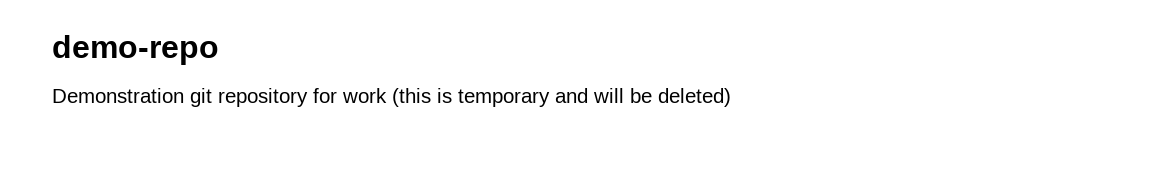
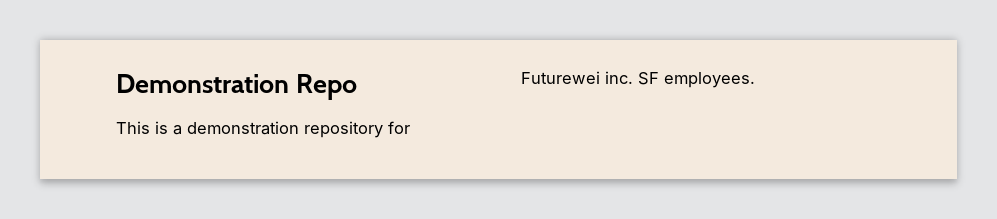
[52,35,219,65] [52,88,731,107] demo-repo // Demonstration git repository for work (this is temporary and will be deleted) -> [116,74,358,100] [116,121,410,138] [521,71,755,88] Demonstration Repo // This is a demonstration repository for Futurewei inc. SF employees.

